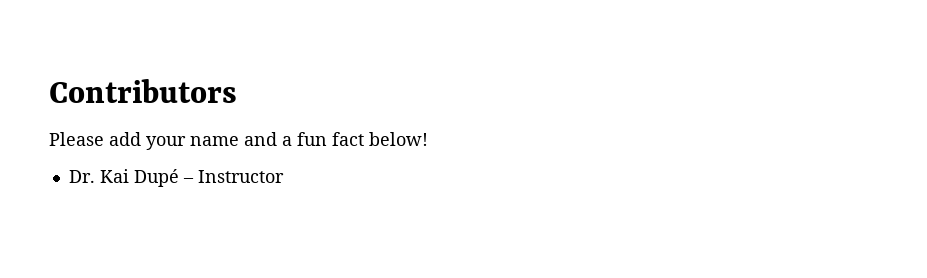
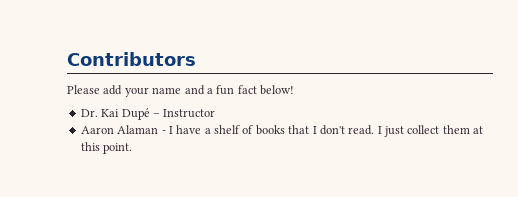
(284, 176) none -> [80,125,484,137] [80,142,133,154] // Aaron Alaman - I have a shelf of books that I don't read. I just collect them at this point.

